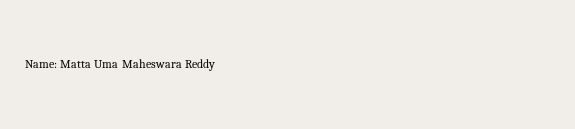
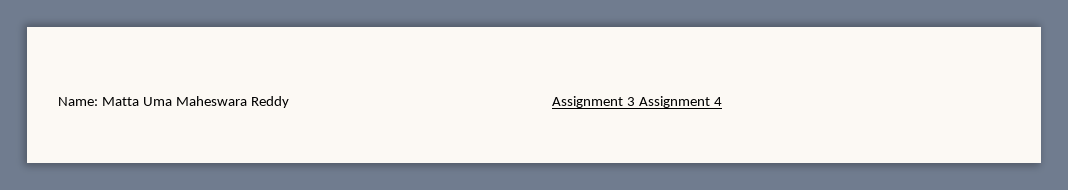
(215, 65) none -> [552,96,722,108] // Assignment 3 Assignment 4

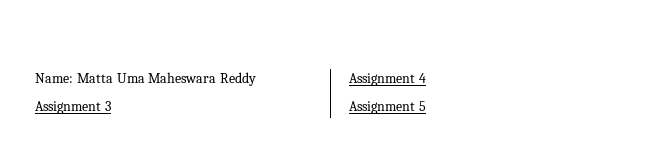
(635, 101) none -> (111, 106) //
(722, 101) none -> [349,101,426,114] // Assignment 5

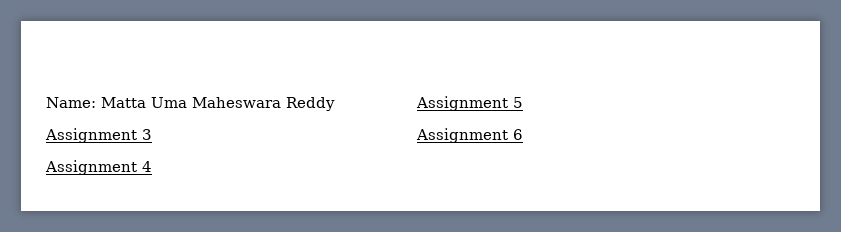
(426, 106) none -> [416,128,523,143] // Assignment 6

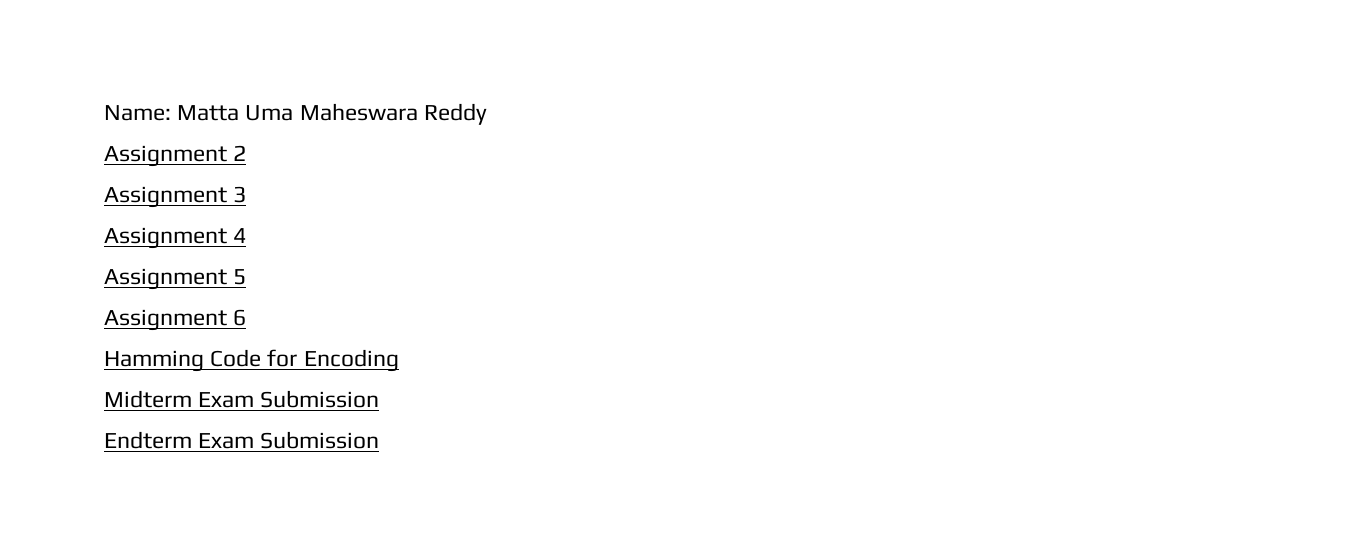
(335, 104) none -> [104,145,247,167] // Assignment 2
(523, 134) none -> [104,349,399,372] [104,390,380,408] [104,431,380,449] // Hamming Code for Encoding // Midterm Exam Submission // Endterm Exam Submission

